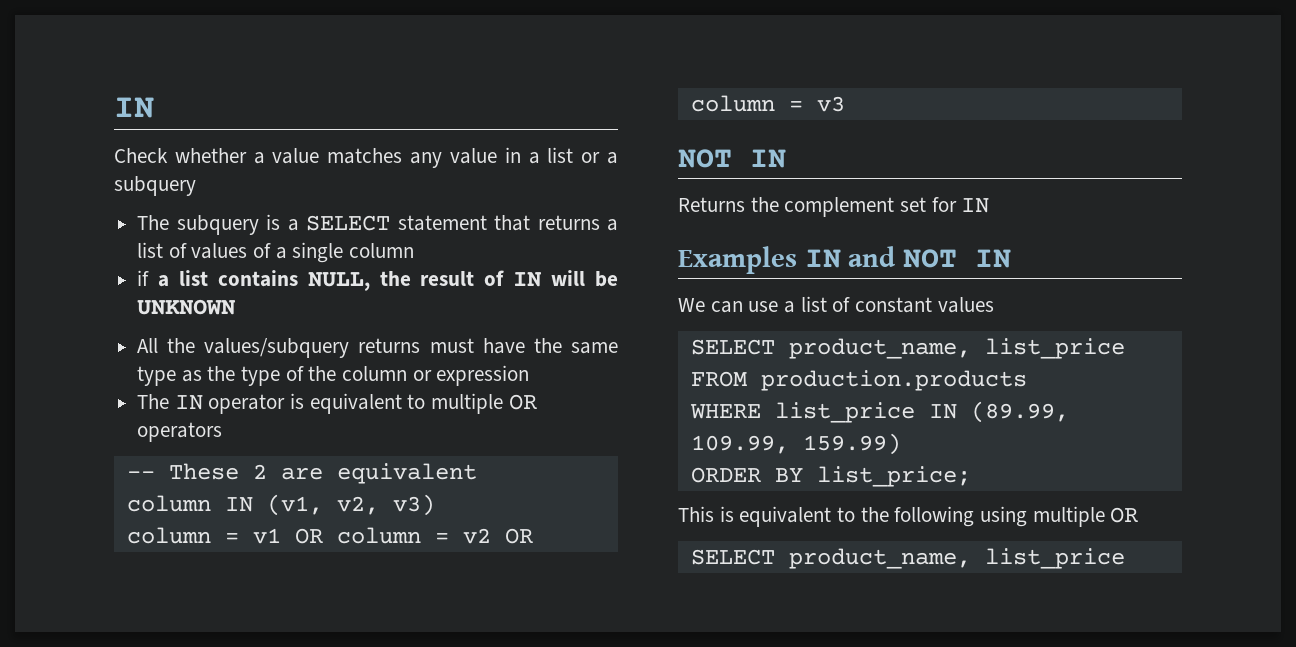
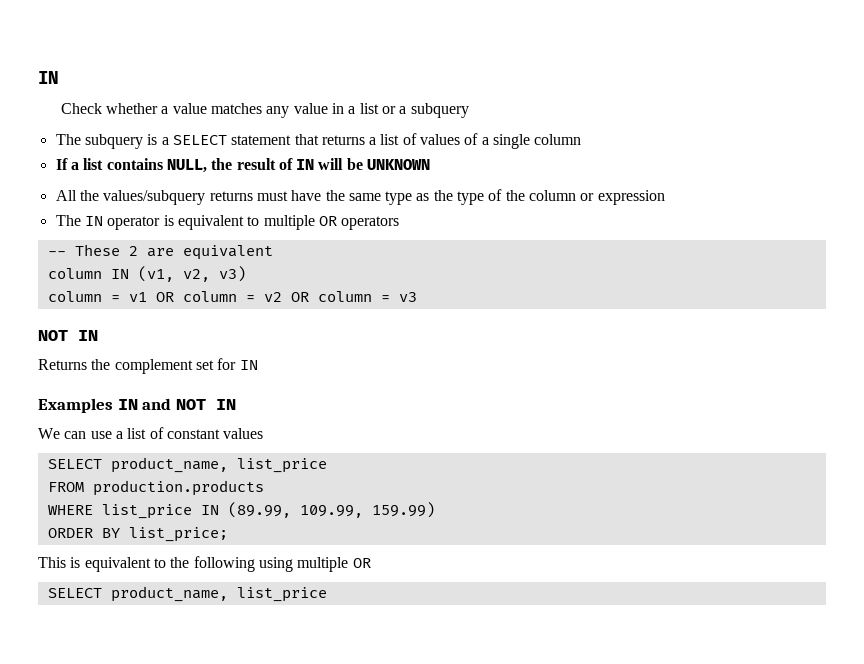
[137,270,150,286] if -> [55,158,68,170] If

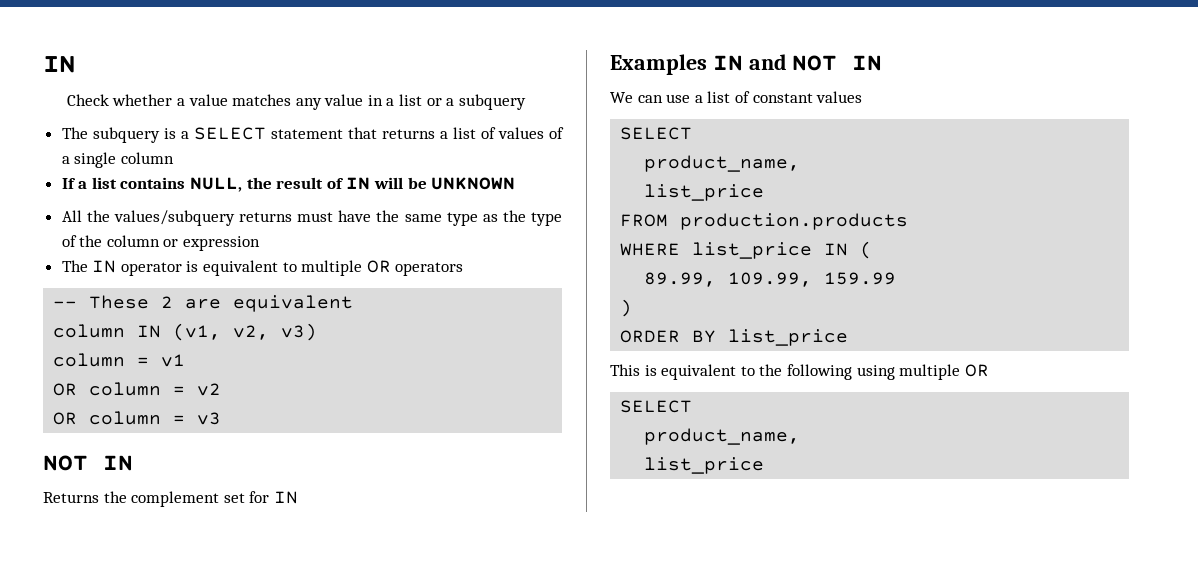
(147, 297) none -> (186, 360) //
(282, 297) none -> (222, 389) //
[110,457,228,473] product_name, -> [644,155,801,172] // product_name, //
[227,502,435,518] (89.99, 109.99, 159.99) -> [860,241,873,259] [644,272,897,287] [620,299,633,317] ( // 89.99, 109.99, 159.99 // )
[128,527,228,542] list_price; -> [728,329,849,346] list_price
[110,586,228,602] product_name, -> [644,428,801,445] // product_name, //

